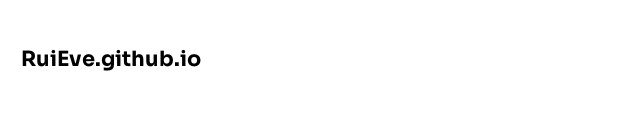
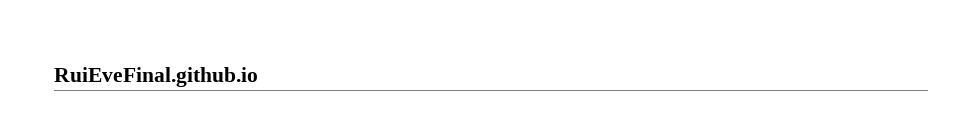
[21,49,201,71] RuiEve.github.io -> [54,67,258,87] RuiEveFinal.github.io

